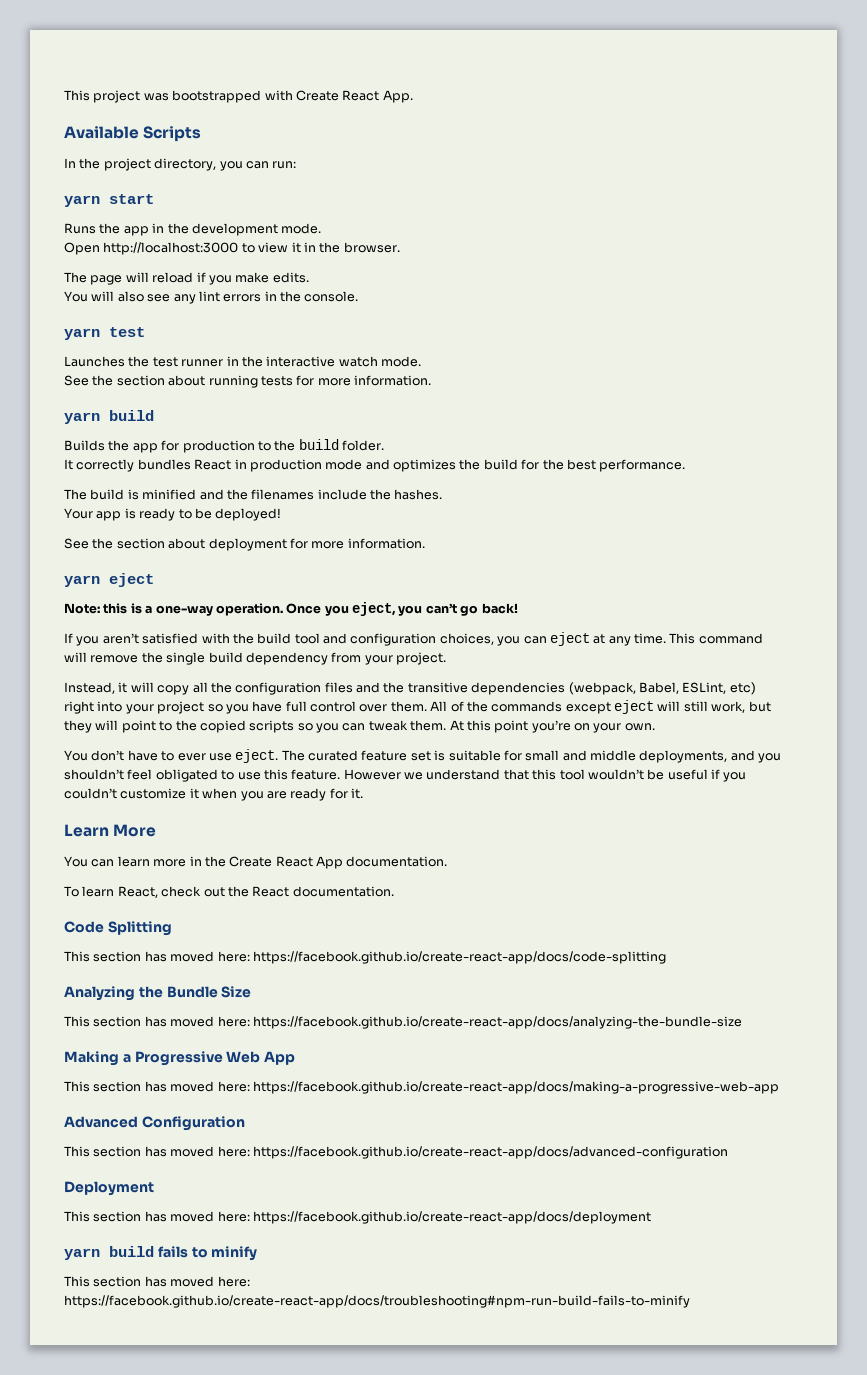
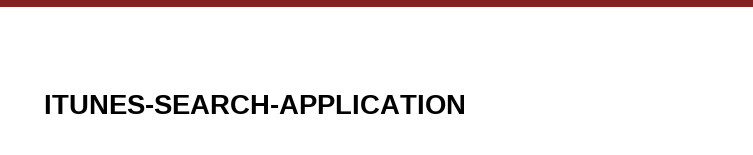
[64,90,413,103] [64,126,202,142] [64,158,297,171] [64,194,154,207] [64,223,322,236] [64,242,400,255] [64,272,309,285] [64,291,359,304] [64,327,145,340] [64,356,421,367] [64,375,431,388] [64,410,154,424] [64,439,384,453] [64,459,686,472] [64,489,443,500] [64,508,282,521] [64,538,425,551] [64,573,154,587] [64,602,518,616] [64,632,763,646] [64,652,446,665] [64,682,756,695] [64,700,771,714] [64,720,655,733] [64,749,782,763] [64,769,747,782] [64,788,363,801] [64,824,157,837] [64,856,448,869] [64,886,394,898] [64,921,172,936] [64,951,666,964] [64,986,252,1001] [64,1016,742,1029] [64,1051,296,1066] [64,1081,779,1094] [64,1116,245,1131] [64,1146,728,1159] [64,1181,154,1196] [64,1211,651,1224] [64,1246,258,1261] [64,1276,250,1287] [64,1295,690,1308] This project was bootstrapped with Create React App. // Available Scripts // In the project directory, you can run: // yarn start // Runs the app in the development mode. // Open http://localhost:3000 to view it in the browser. // The page will reload if you make edits. // You will also see any lint errors in the console. // yarn test // Launches the test runner in the interactive watch mode. // See the section about running tests for more information. // yarn build // Builds the app for production to the build folder. // It correctly bundles React in production mode and optimizes the build for the best performance. // The build is minified and the filenames include the hashes. // Your app is ready to be deployed! // See the section about deployment for more information. // yarn eject // Note: this is a one-way operation. Once you eject, you can’t go back! // If you aren’t satisfied with the build tool and configuration choices, you can eject at any time. This command will remove the single build dependency from your project. // Instead, it will copy all the configuration files and the transitive dependencies (webpack, Babel, ESLint, etc) right into your project so you have full control over them. All of the commands except eject will still work, but they will point to the copied scripts so you can tweak them. At this point you’re on your own. // You don’t have to ever use eject. The curated feature set is suitable for small and middle deployments, and you shouldn’t feel obligated to use this feature. However we understand that this tool wouldn’t be useful if you couldn’t customize it when you are ready for it. // Learn More // You can learn more in the Create React App documentation. // To learn React, check out the React documentation. // Code Splitting // This section has moved here: https://facebook.github.io/create-react-app/docs/code-splitting // Analyzing the Bundle Size // This section has moved here: https://facebook.github.io/create-react-app/docs/analyzing-the-bundle-size // Making a Progressive Web App // This section has moved here: https://facebook.github.io/create-react-app/docs/making-a-progressive-web-app // Advanced Configuration // This section has moved here: https://facebook.github.io/create-react-app/docs/advanced-configuration // Deployment // This section has moved here: https://facebook.github.io/create-react-app/docs/deployment // yarn build fails to minify // This section has moved here: https://facebook.github.io/create-react-app/docs/troubleshooting#npm-run-build-fails-to-minify -> [44,95,466,114] ITUNES-SEARCH-APPLICATION

